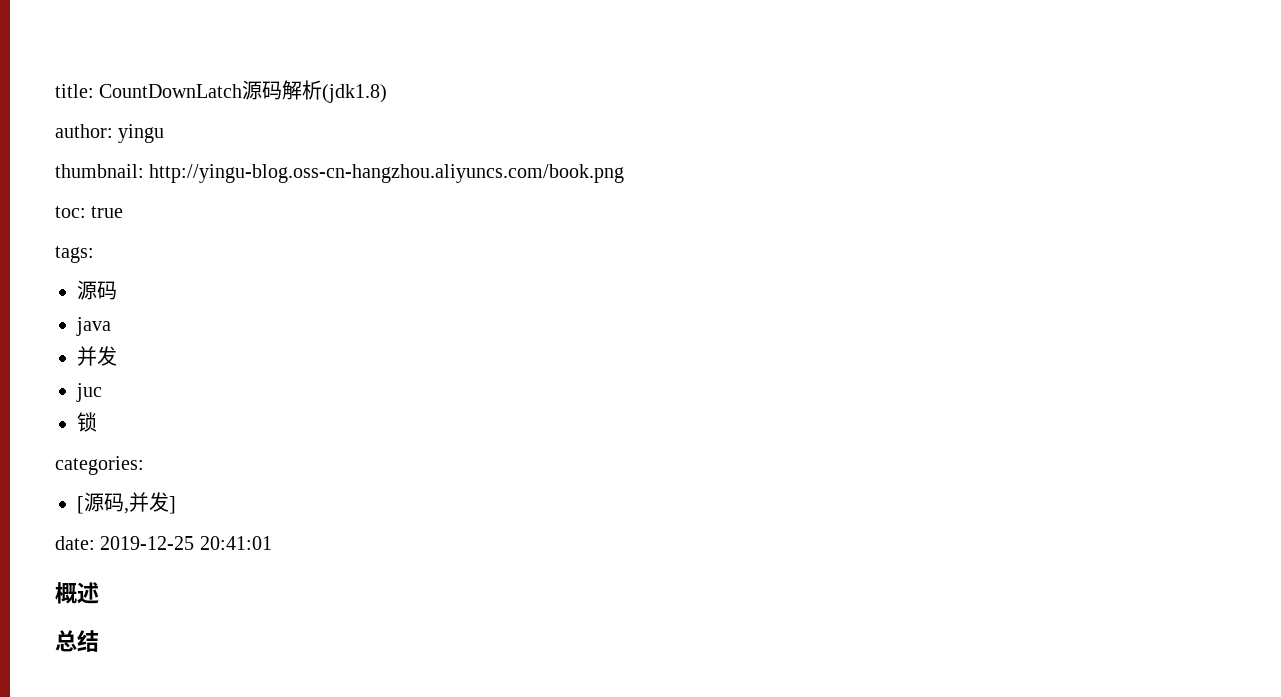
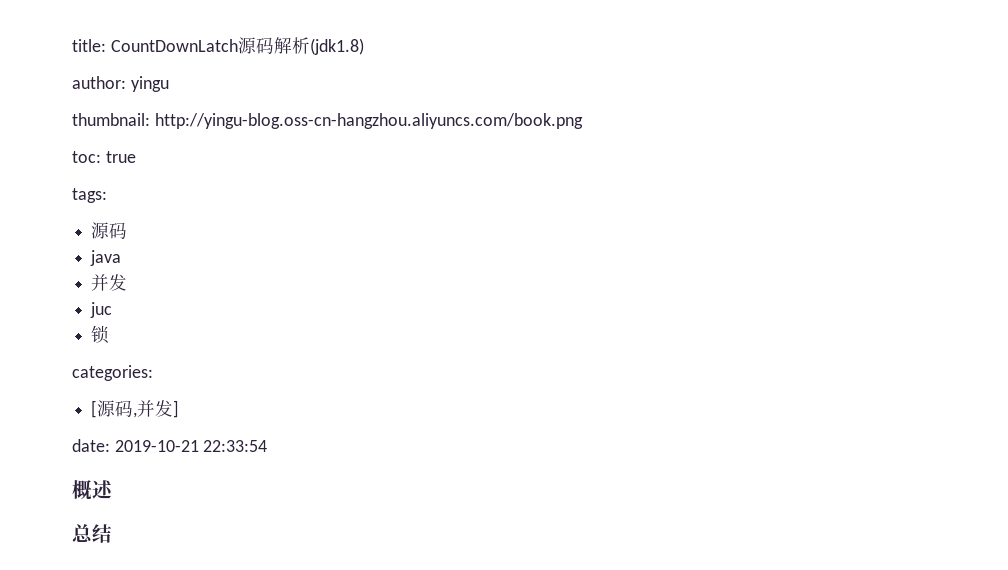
[100,536,272,550] 2019-12-25 20:41:01 -> [114,440,268,452] 2019-10-21 22:33:54

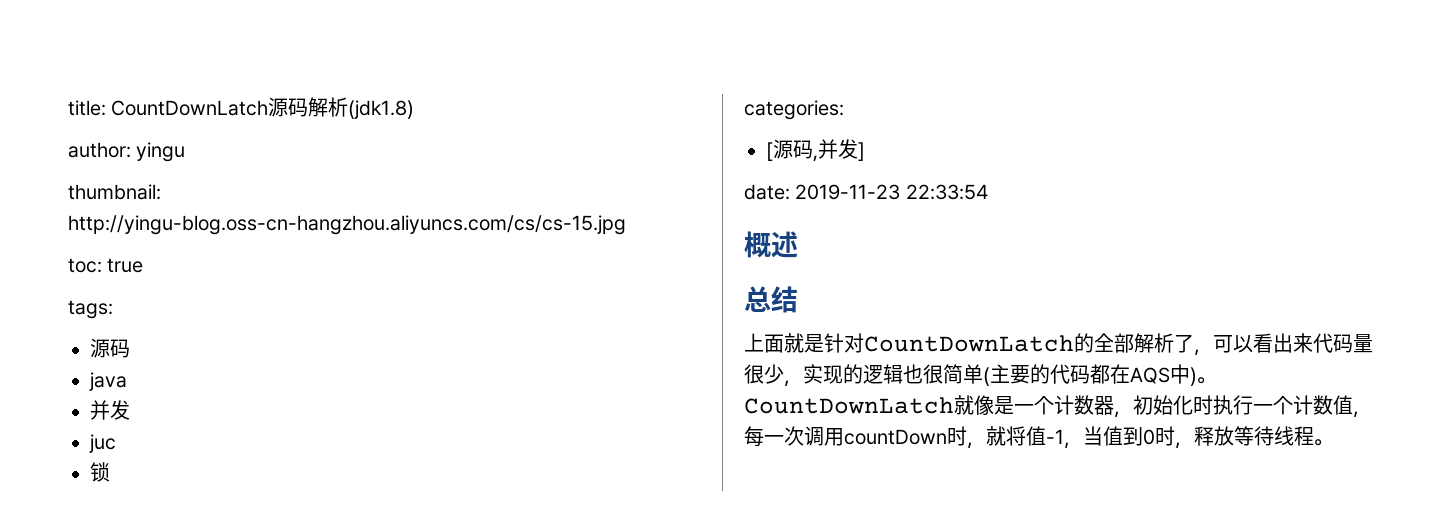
[154,113,583,129] http://yingu-blog.oss-cn-hangzhou.aliyuncs.com/book.png -> [68,215,626,235] http://yingu-blog.oss-cn-hangzhou.aliyuncs.com/cs/cs-15.jpg
[114,440,199,452] 2019-10-21 -> [795,184,901,200] 2019-11-23
(112, 533) none -> [744,333,1373,356] [744,364,1216,387] [744,395,1372,418] [744,426,1333,449] // 上面就是针对CountDownLatch的全部解析了，可以看出来代码量很少，实现的逻辑也很简单(主要的代码都在AQS中)。CountDownLatch就像是一个计数器，初始化时执行一个计数值，每一次调用countDown时，就将值-1，当值到0时，释放等待线程。

